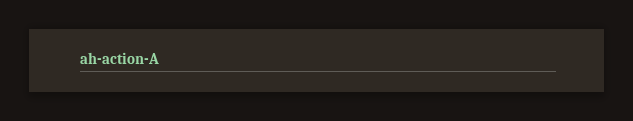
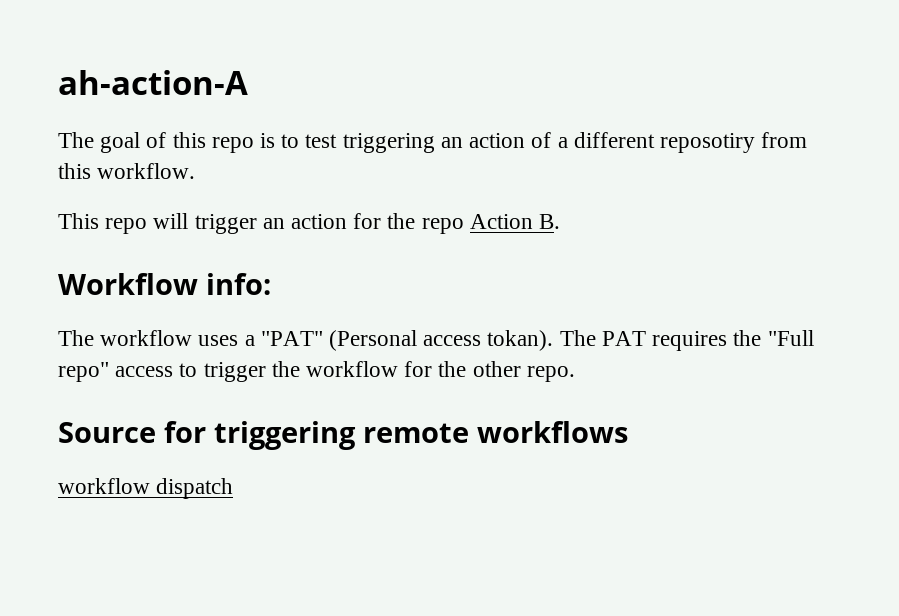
(159, 58) none -> [58,132,808,153] [58,163,196,179] [58,213,561,234] [58,273,271,295] [58,330,814,351] [58,361,575,382] [58,421,628,450] [58,478,234,499] // The goal of this repo is to test triggering an action of a different reposotiry from this workflow. // This repo will trigger an action for the repo Action B. // Workflow info: // The workflow uses a "PAT" (Personal access tokan). The PAT requires the "Full repo" access to trigger the workflow for the other repo. // Source for triggering remote workflows // workflow dispatch

